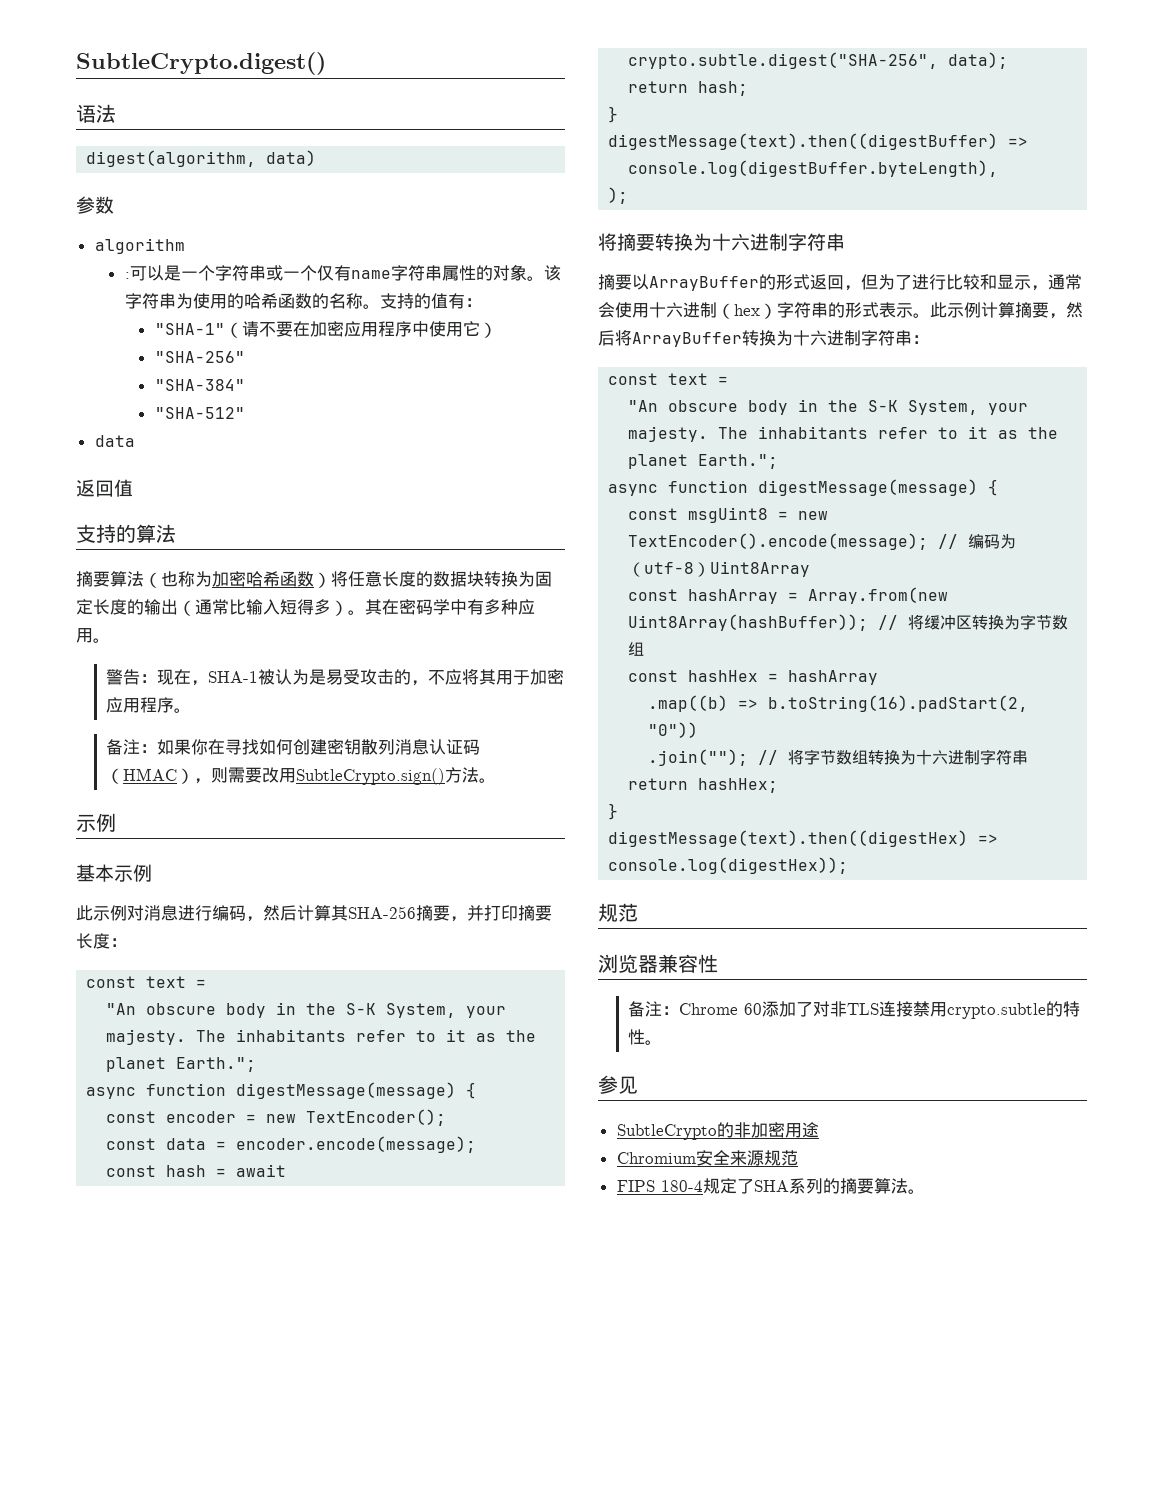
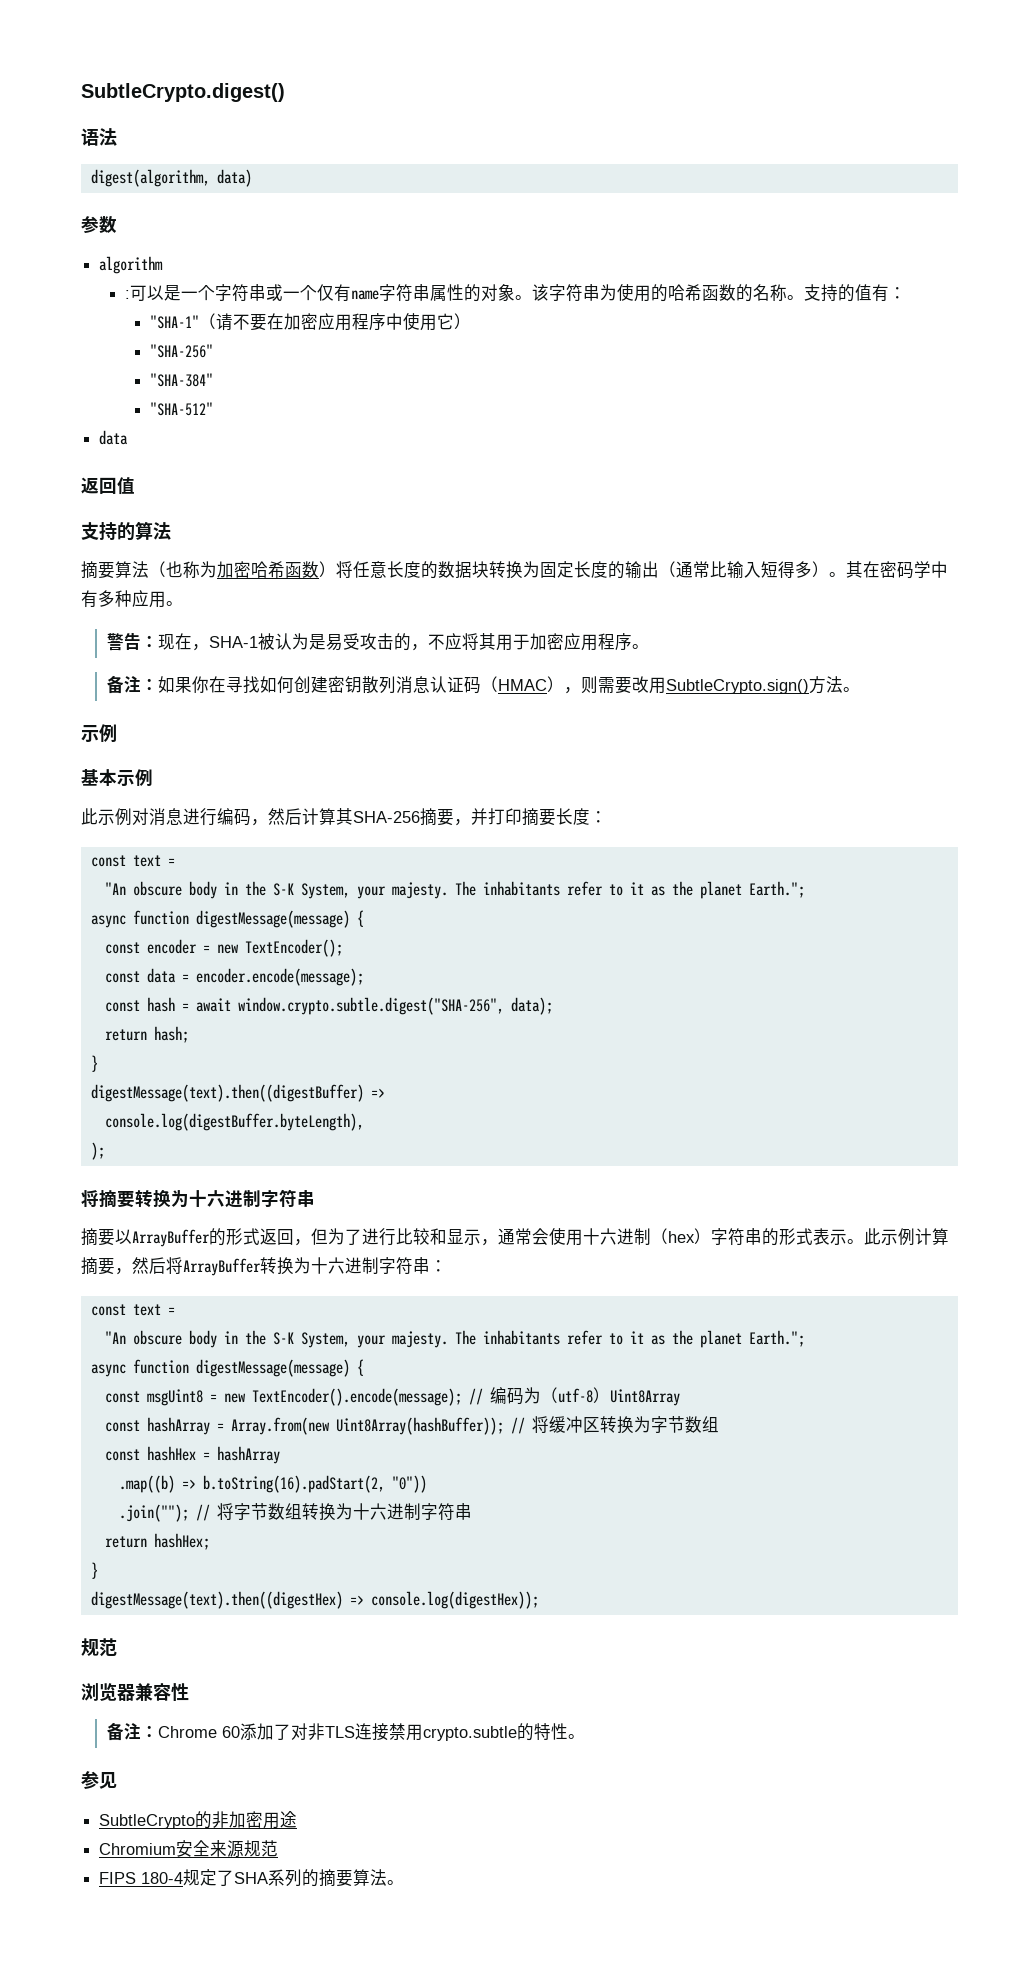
[628,52,939,69] crypto.subtle.digest("SHA-256", -> [237,997,504,1015] window.crypto.subtle.digest("SHA-256",

